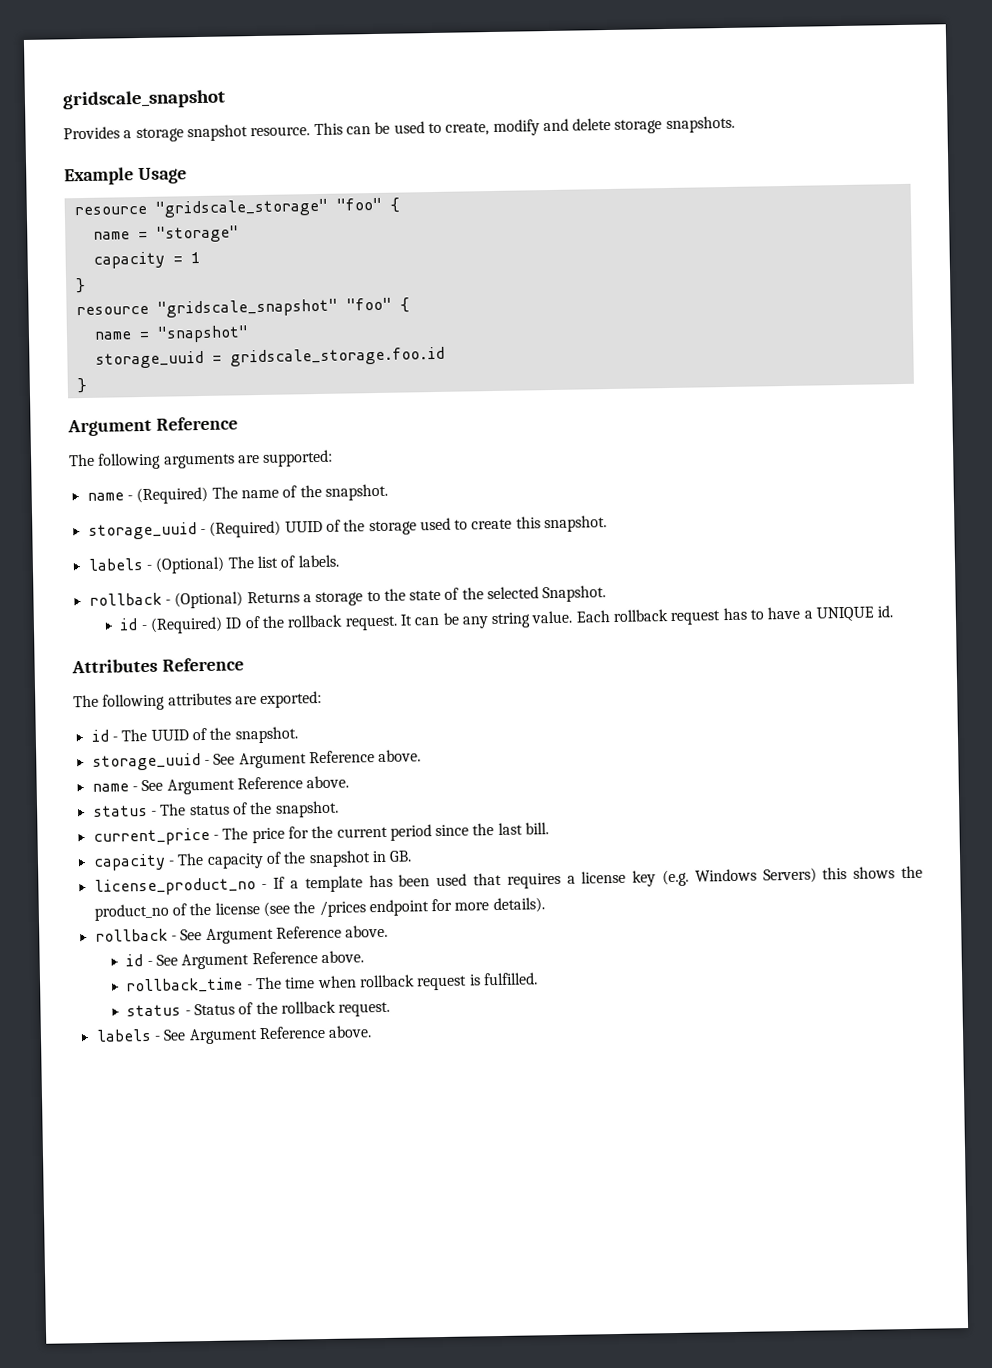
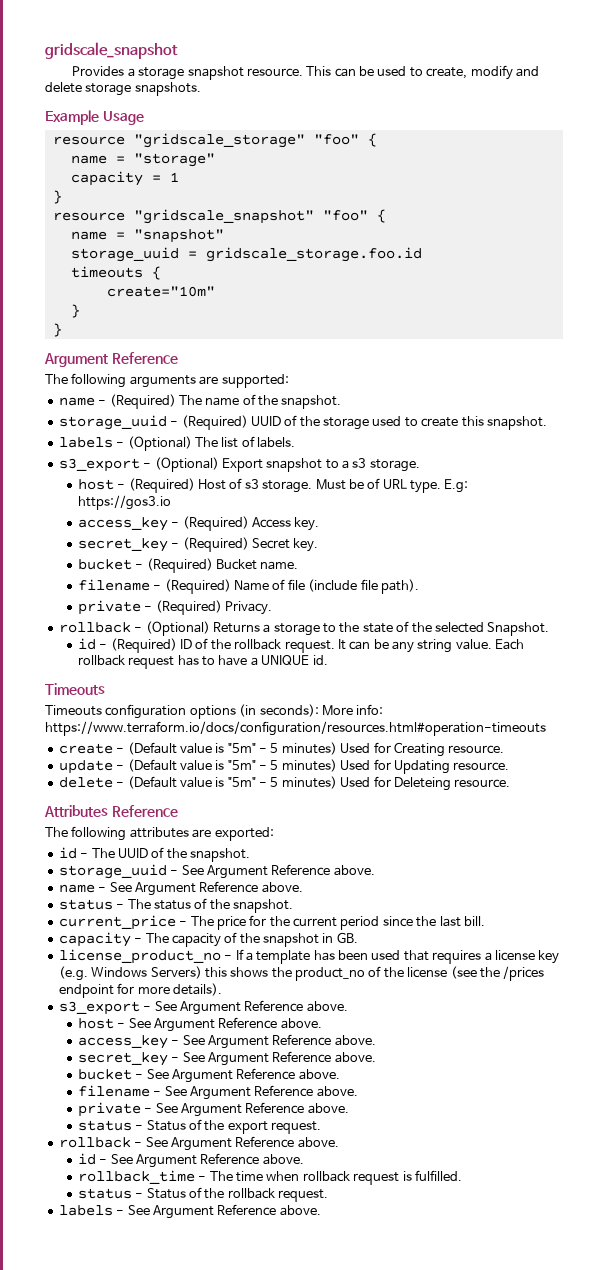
(445, 356) none -> [70,266,161,280] [106,286,215,297] [70,304,80,318] // timeouts { // create="10m" // }
(339, 561) none -> [58,457,420,472] [77,478,469,493] [77,495,171,510] [77,516,320,531] [77,537,319,552] [77,558,299,573] [77,579,419,594] [77,600,273,615] // s3_export - (Optional) Export snapshot to a s3 storage. // host - (Required) Host of s3 storage. Must be of URL type. E.g: https://gos3.io // access_key - (Required) Access key. // secret_key - (Required) Secret key. // bucket - (Required) Bucket name. // filename - (Required) Name of file (include file path). // private - (Required) Privacy.
(894, 611) none -> [45,683,105,695] [45,704,384,719] [45,721,546,736] [58,742,505,757] [58,759,510,774] [58,776,511,791] // Timeouts // Timeouts configuration options (in seconds): More info: https://www.terraform.io/docs/configuration/resources.html#operation-timeouts // create - (Default value is "5m" - 5 minutes) Used for Creating resource. // update - (Default value is "5m" - 5 minutes) Used for Updating resource. // delete - (Default value is "5m" - 5 minutes) Used for Deleteing resource.
(545, 905) none -> [58,1000,348,1015] [77,1017,322,1032] [77,1034,376,1049] [77,1051,376,1066] [77,1068,340,1083] [77,1085,358,1100] [77,1102,349,1117] [77,1119,322,1134] // s3_export - See Argument Reference above. // host - See Argument Reference above. // access_key - See Argument Reference above. // secret_key - See Argument Reference above. // bucket - See Argument Reference above. // filename - See Argument Reference above. // private - See Argument Reference above. // status - Status of the export request.

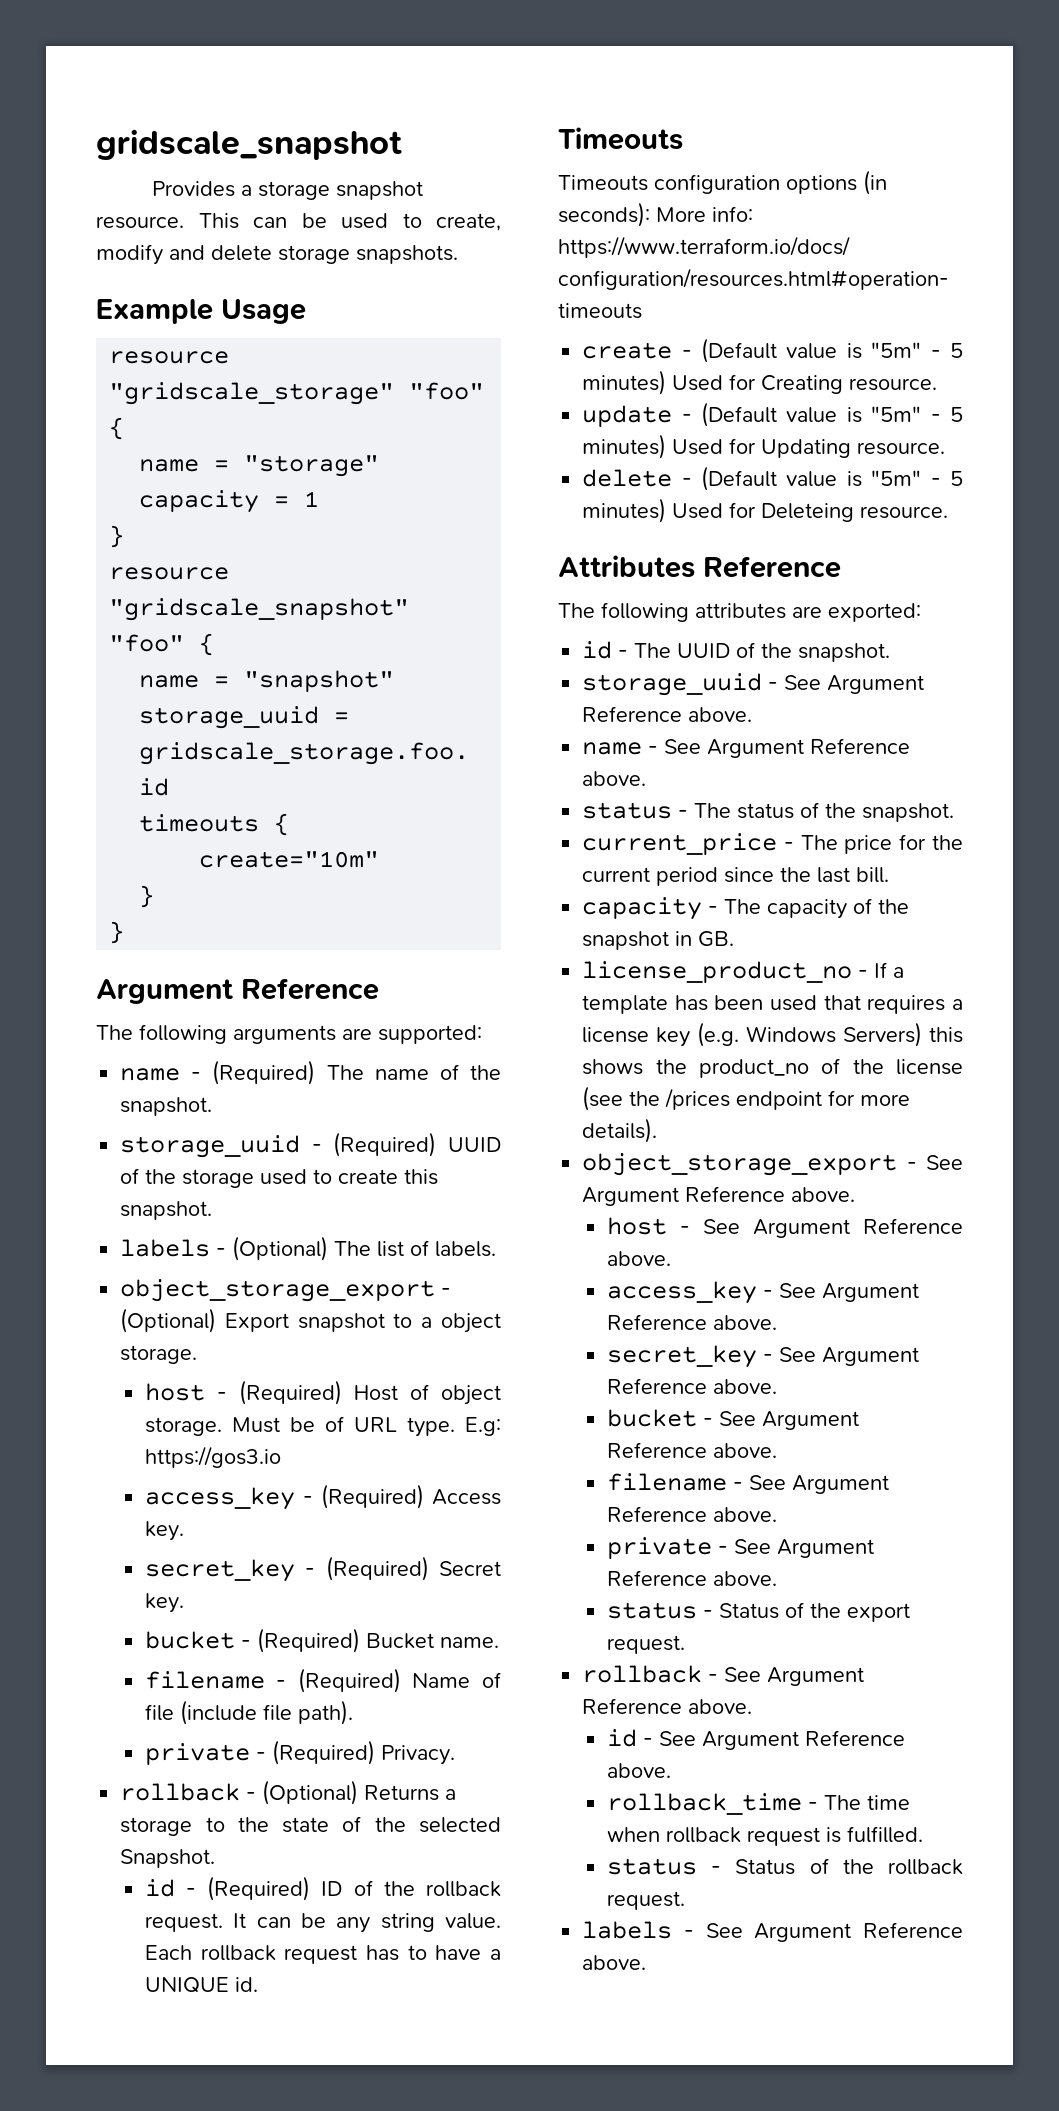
[58,458,140,472] s3_export -> [120,1279,436,1302] object_storage_export
[352,458,367,468] s3 -> [441,1313,501,1333] object
[244,479,259,489] s3 -> [441,1385,501,1405] object
[58,1001,140,1015] s3_export -> [582,1153,898,1176] object_storage_export

